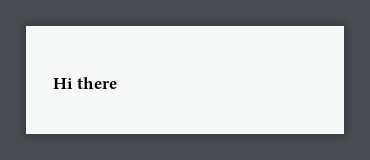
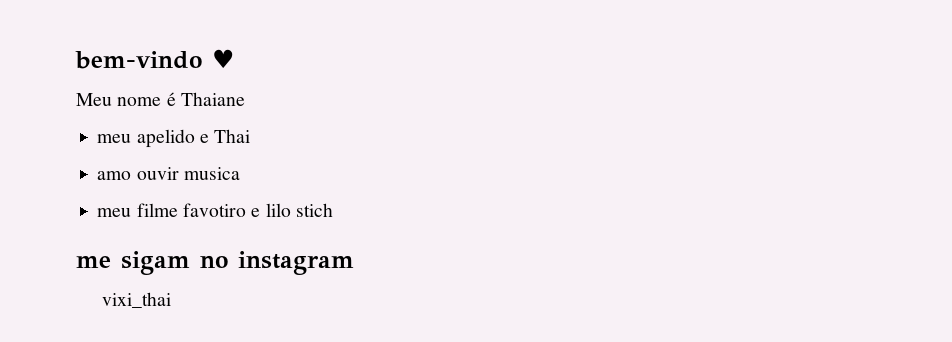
[53,77,117,89] Hi there -> [75,49,234,69] [76,92,245,106] [97,129,251,148] [97,167,240,180] [97,203,333,217] [76,251,354,275] [101,292,171,308] bem-vindo ♥ // Meu nome é Thaiane // meu apelido e Thai // amo ouvir musica // meu filme favotiro e lilo stich // me sigam no instagram // vixi_thai

